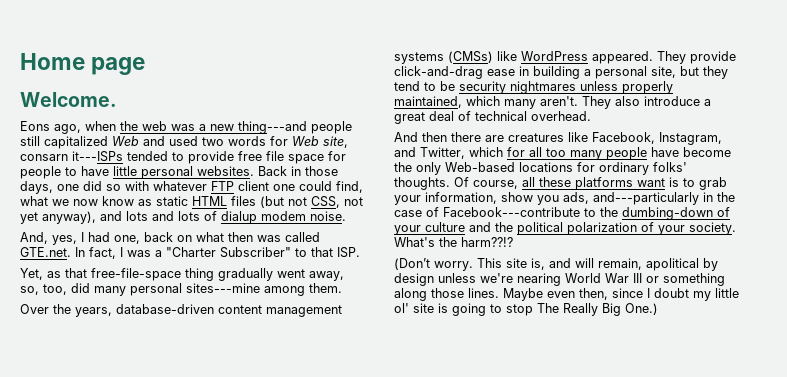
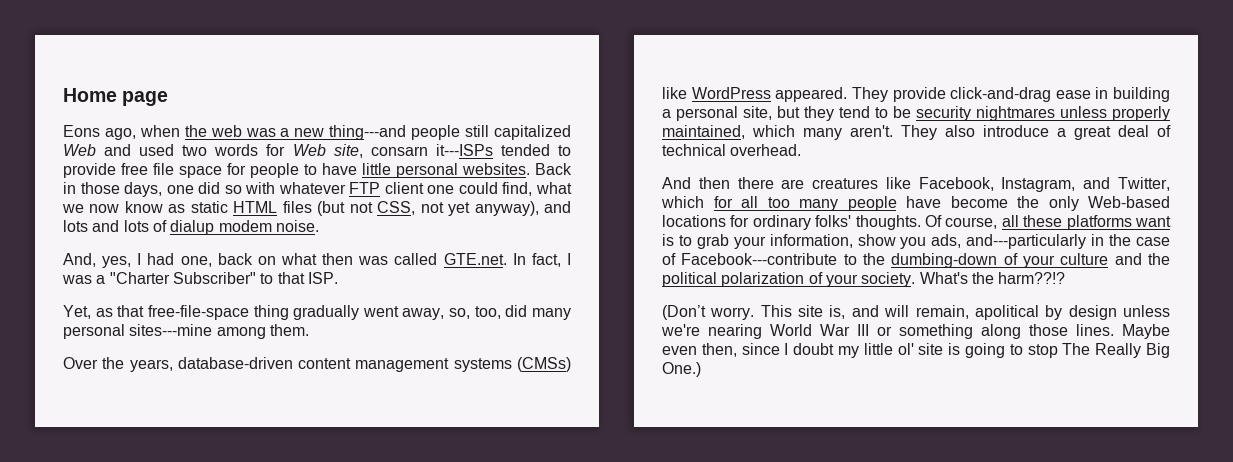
[20,92,117,107] // Welcome. -> (169, 98) none

